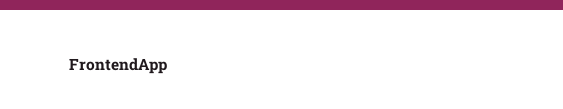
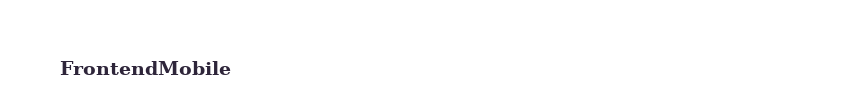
[69,58,167,74] FrontendApp -> [60,61,231,75] FrontendMobile

